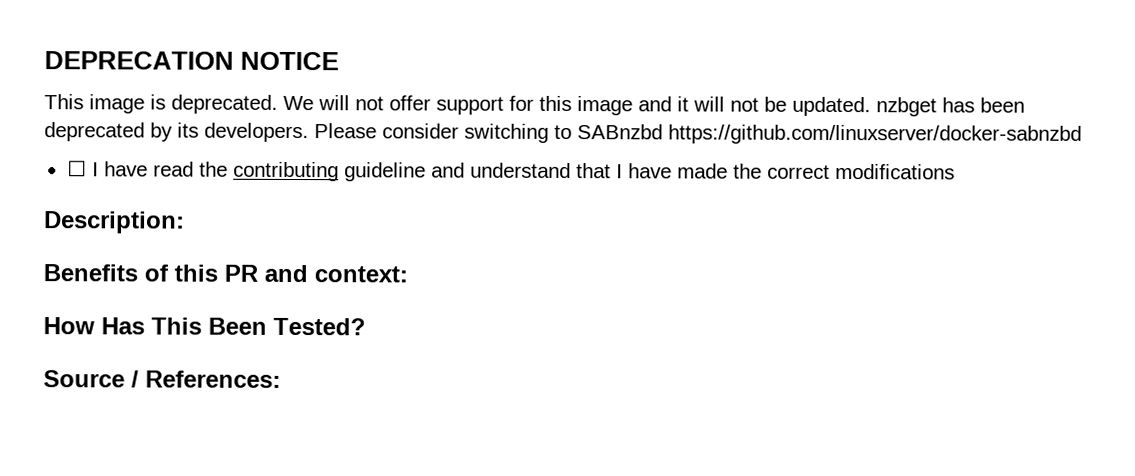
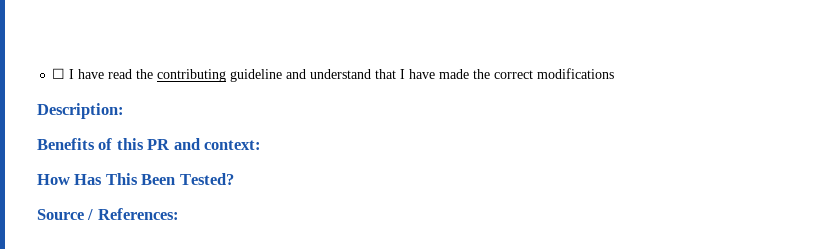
[44,51,340,71] [44,94,1025,117] [44,122,1082,145] DEPRECATION NOTICE // This image is deprecated. We will not offer support for this image and it will not be updated. nzbget has been deprecated by its developers. Please consider switching to SABnzbd https://github.com/linuxserver/docker-sabnzbd // -> (52, 73) none

